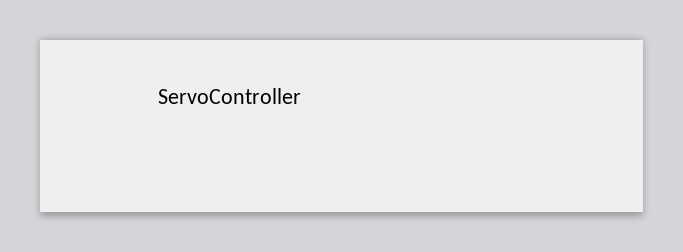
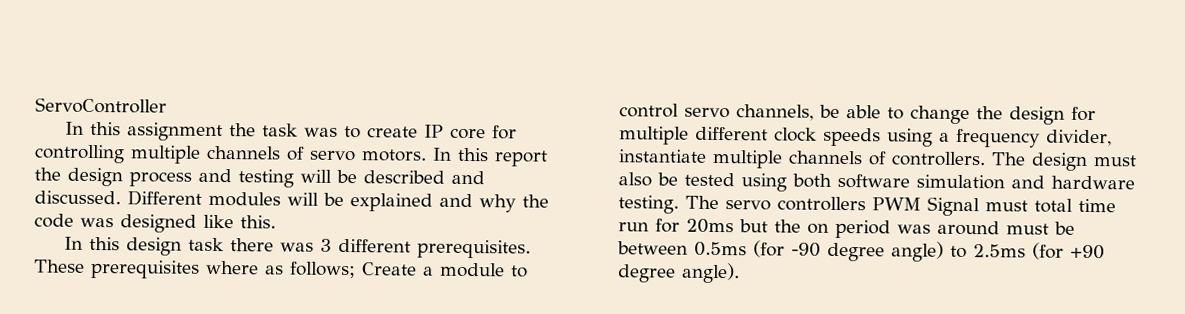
(301, 96) none -> [65,121,518,142] [34,144,548,167] [34,167,485,188] [34,190,549,213] [34,213,276,233] [64,236,532,259] [34,259,528,279] [619,103,1096,125] [619,126,1112,148] [618,149,1137,171] [618,172,1135,192] [618,195,1116,217] [618,218,1075,239] [617,240,1105,262] [617,262,740,284] // In this assignment the task was to create IP core for controlling multiple channels of servo motors. In this report the design process and testing will be described and discussed. Different modules will be explained and why the code was designed like this. // In this design task there was 3 different prerequisites. These prerequisites where as follows; Create a module to control servo channels, be able to change the design for multiple different clock speeds using a frequency divider, instantiate multiple channels of controllers. The design must also be tested using both software simulation and hardware testing. The servo controllers PWM Signal must total time run for 20ms but the on period was around must be between 0.5ms (for -90 degree angle) to 2.5ms (for +90 degree angle).

